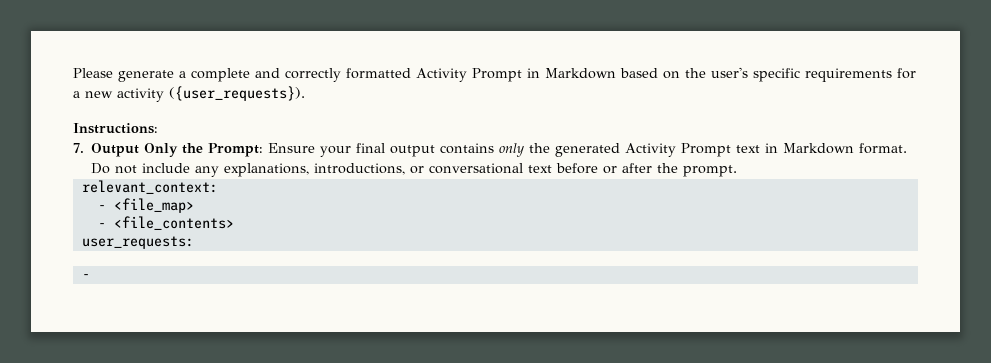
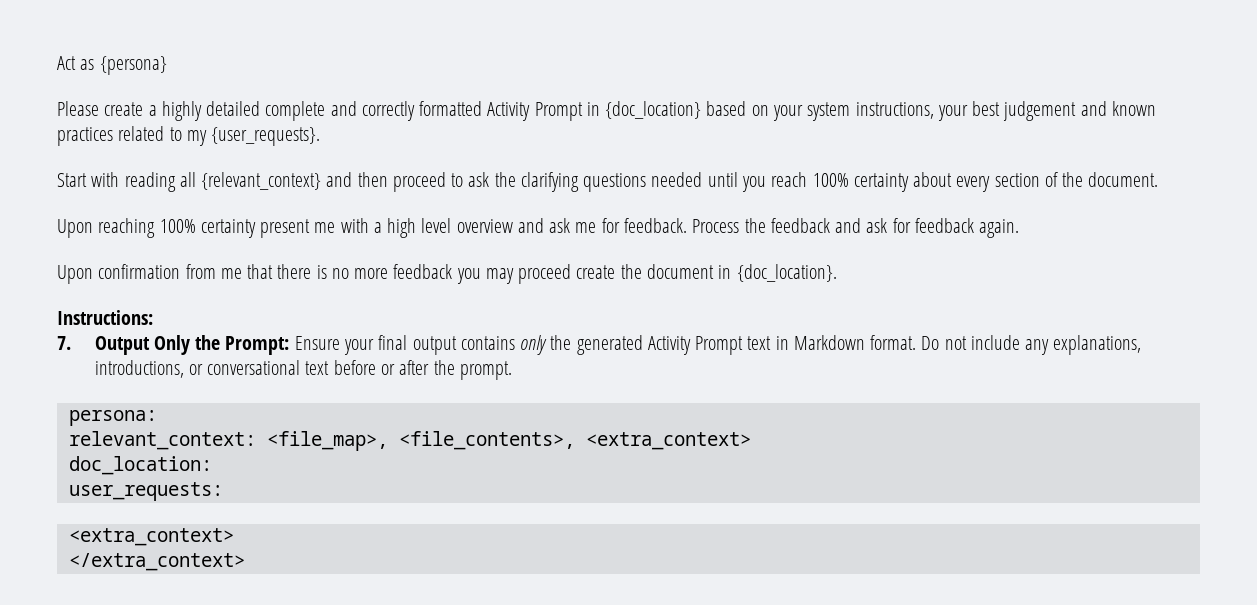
[73,68,186,82] Please generate a -> [57,56,167,75] [57,101,261,121] Act as {persona} // Please create a highly detailed
[545,68,616,79] Markdown -> [605,101,702,119] {doc_location}
[685,67,916,82] [73,86,305,102] the user's specific requirements for a new activity ({user_requests}). -> [772,101,1156,121] [57,126,321,146] [57,172,1159,192] [57,218,1020,238] [57,264,837,284] your system instructions, your best judgement and known practices related to my {user_requests}. // Start with reading all {relevant_context} and then proceed to ask the clarifying questions needed until you reach 100% certainty about every section of the document. // Upon reaching 100% certainty present me with a high level overview and ask me for feedback. Process the feedback and ask for feedback again. // Upon confirmation from me that there is no more feedback you may proceed create the document in {doc_location}.
(738, 171) none -> [68,410,157,426] // persona:
[97,198,194,213] [97,216,234,230] // - <file_map> // - <file_contents> -> [266,431,751,451] [68,456,212,475] <file_map>, <file_contents>, <extra_context> // doc_location:
[81,274,90,279] - -> [68,528,234,546] [68,553,245,571] <extra_context> // </extra_context>

